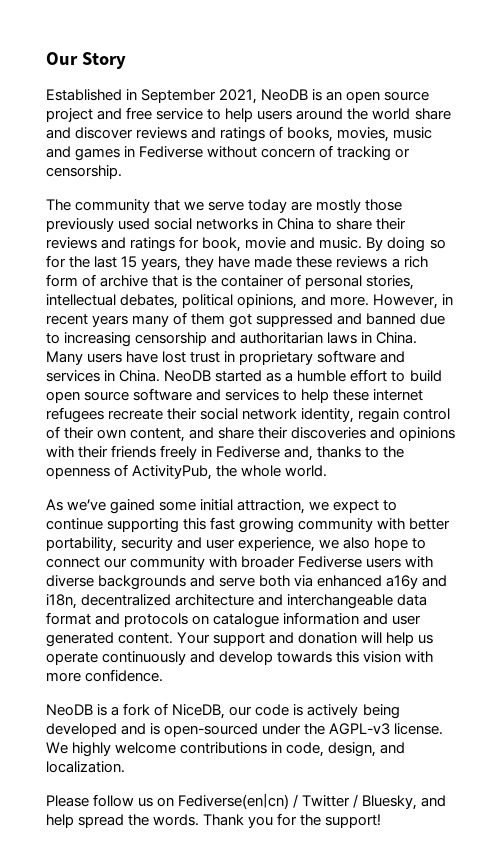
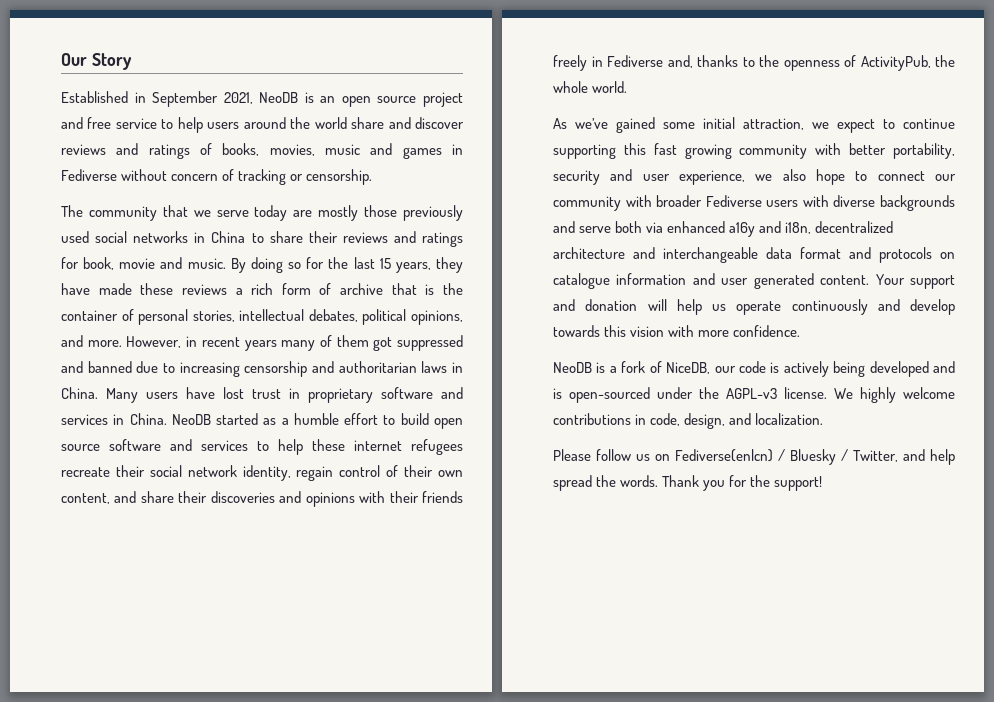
[302,794,418,810] Twitter / Bluesky, -> [790,449,899,465] Bluesky / Twitter,

